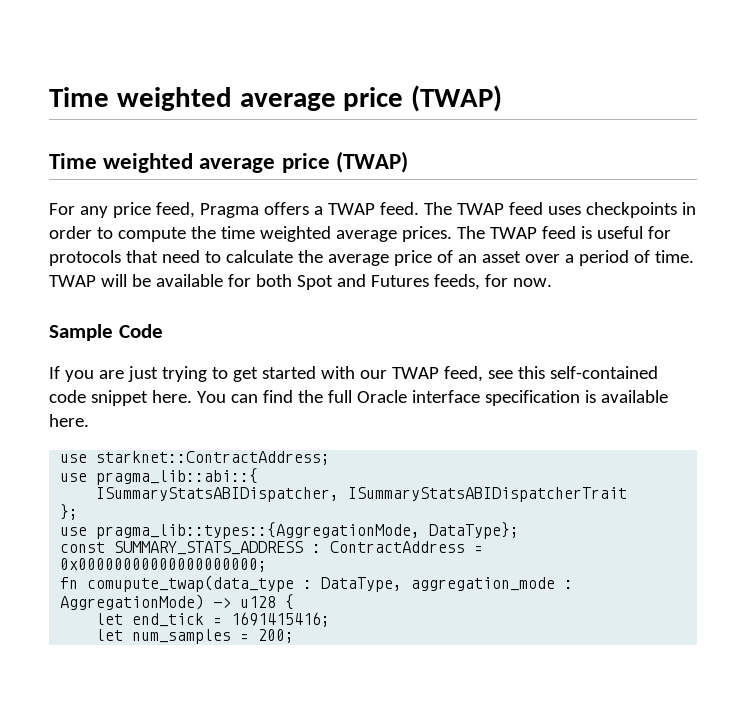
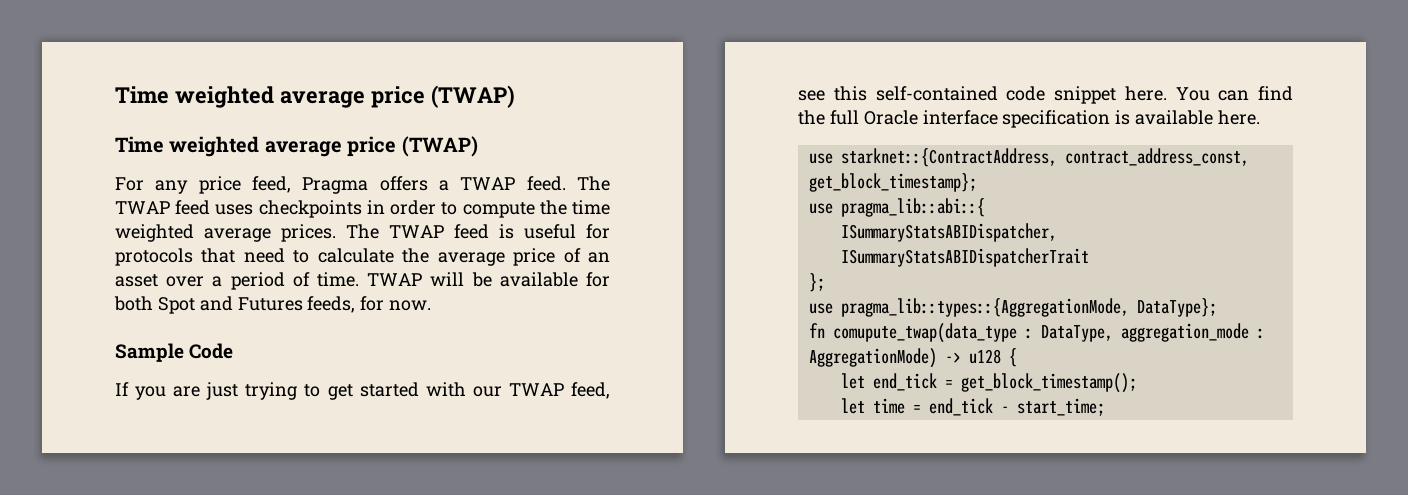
[96,451,331,465] starknet::ContractAddress; -> [840,148,1249,167] [808,173,977,192] starknet::{ContractAddress, contract_address_const, get_block_timestamp};
[60,541,484,555] [60,558,268,572] // const SUMMARY_STATS_ADDRESS : ContractAddress = 0x00000000000000000000; -> (1217, 307) none
[231,612,331,627] [96,629,295,644] 1691415416; // let num_samples = 200; -> [960,373,1137,393] [840,398,1105,416] get_block_timestamp(); // let time = end_tick - start_time;

